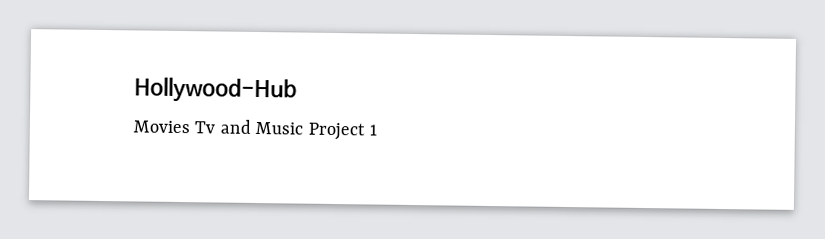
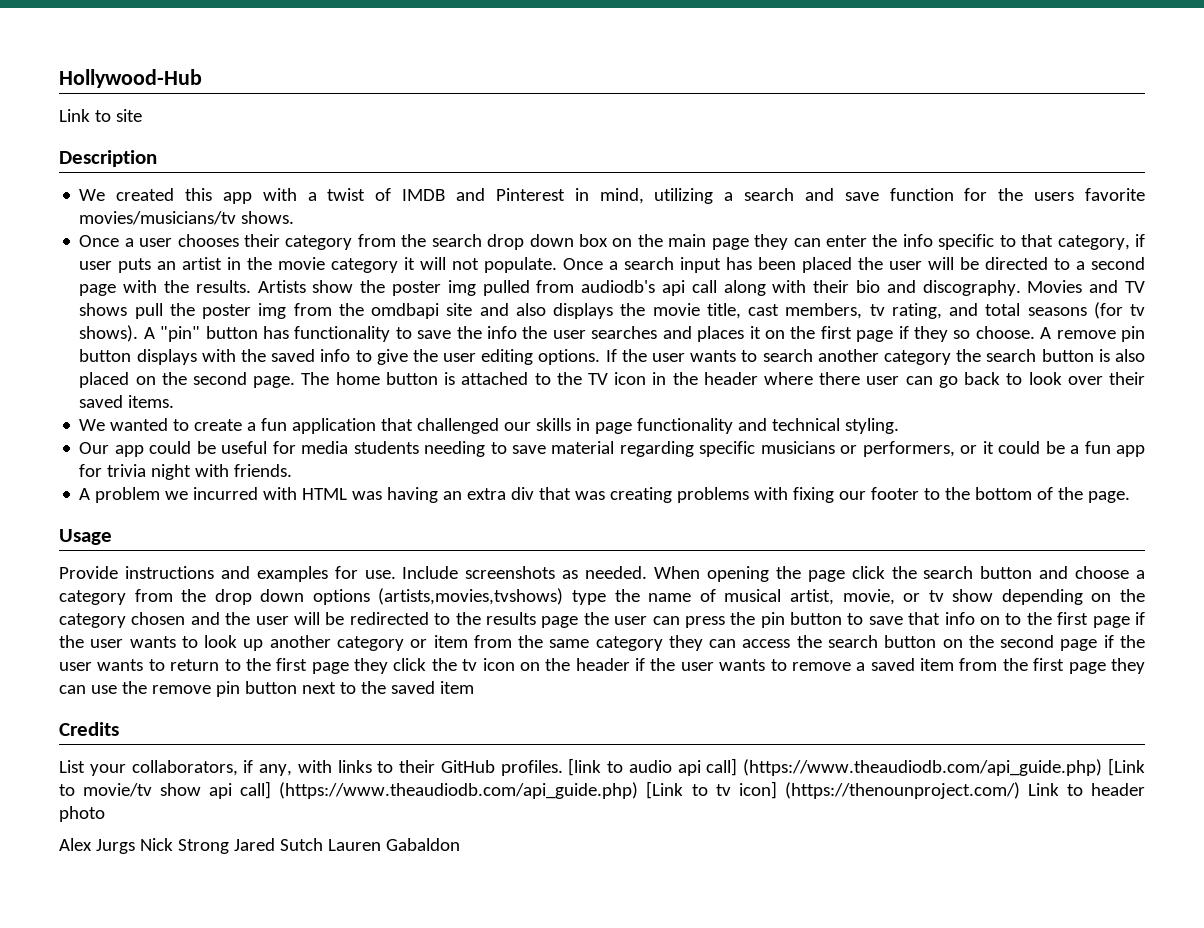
[133,119,377,141] Movies Tv and Music Project 1 -> [59,109,142,122] [59,150,157,167] [79,188,1146,204] [79,211,295,225] [79,234,1146,250] [79,257,1145,273] [79,280,1146,296] [79,302,1146,319] [79,325,1145,342] [79,349,1146,365] [79,372,1146,388] [79,395,175,408] [79,418,900,434] [79,441,1145,457] [79,464,293,480] [79,487,1131,503] [59,529,112,545] [59,566,1145,582] [59,588,1145,605] [59,612,1145,628] [59,635,1145,651] [59,658,1145,674] [59,681,474,697] [59,722,119,736] [59,758,1145,776] [59,781,1146,799] [59,806,105,822] [59,838,460,854] Link to site // Description // We created this app with a twist of IMDB and Pinterest in mind, utilizing a search and save function for the users favorite movies/musicians/tv shows. // Once a user chooses their category from the search drop down box on the main page they can enter the info specific to that category, if user puts an artist in the movie category it will not populate. Once a search input has been placed the user will be directed to a second page with the results. Artists show the poster img pulled from audiodb's api call along with their bio and discography. Movies and TV shows pull the poster img from the omdbapi site and also displays the movie title, cast members, tv rating, and total seasons (for tv shows). A "pin" button has functionality to save the info the user searches and places it on the first page if they so choose. A remove pin button displays with the saved info to give the user editing options. If the user wants to search another category the search button is also placed on the second page. The home button is attached to the TV icon in the header where there user can go back to look over their saved items. // We wanted to create a fun application that challenged our skills in page functionality and technical styling. // Our app could be useful for media students needing to save material regarding specific musicians or performers, or it could be a fun app for trivia night with friends. // A problem we incurred with HTML was having an extra div that was creating problems with fixing our footer to the bottom of the page. // Usage // Provide instructions and examples for use. Include screenshots as needed. When opening the page click the search button and choose a category from the drop down options (artists,movies,tvshows) type the name of musical artist, movie, or tv show depending on the category chosen and the user will be redirected to the results page the user can press the pin button to save that info on to the first page if the user wants to look up another category or item from the same category they can access the search button on the second page if the user wants to return to the first page they click the tv icon on the header if the user wants to remove a saved item from the first page they can use the remove pin button next to the saved item // Credits // List your collaborators, if any, with links to their GitHub profiles. [link to audio api call] (https://www.theaudiodb.com/api_guide.php) [Link to movie/tv show api call] (https://www.theaudiodb.com/api_guide.php) [Link to tv icon] (https://thenounproject.com/) Link to header photo // Alex Jurgs Nick Strong Jared Sutch Lauren Gabaldon

